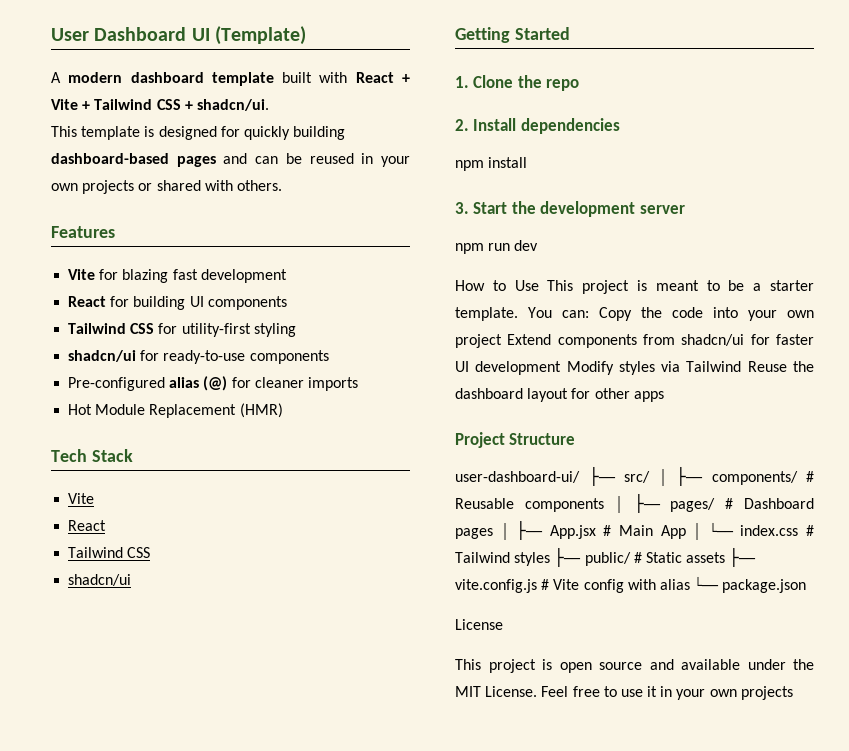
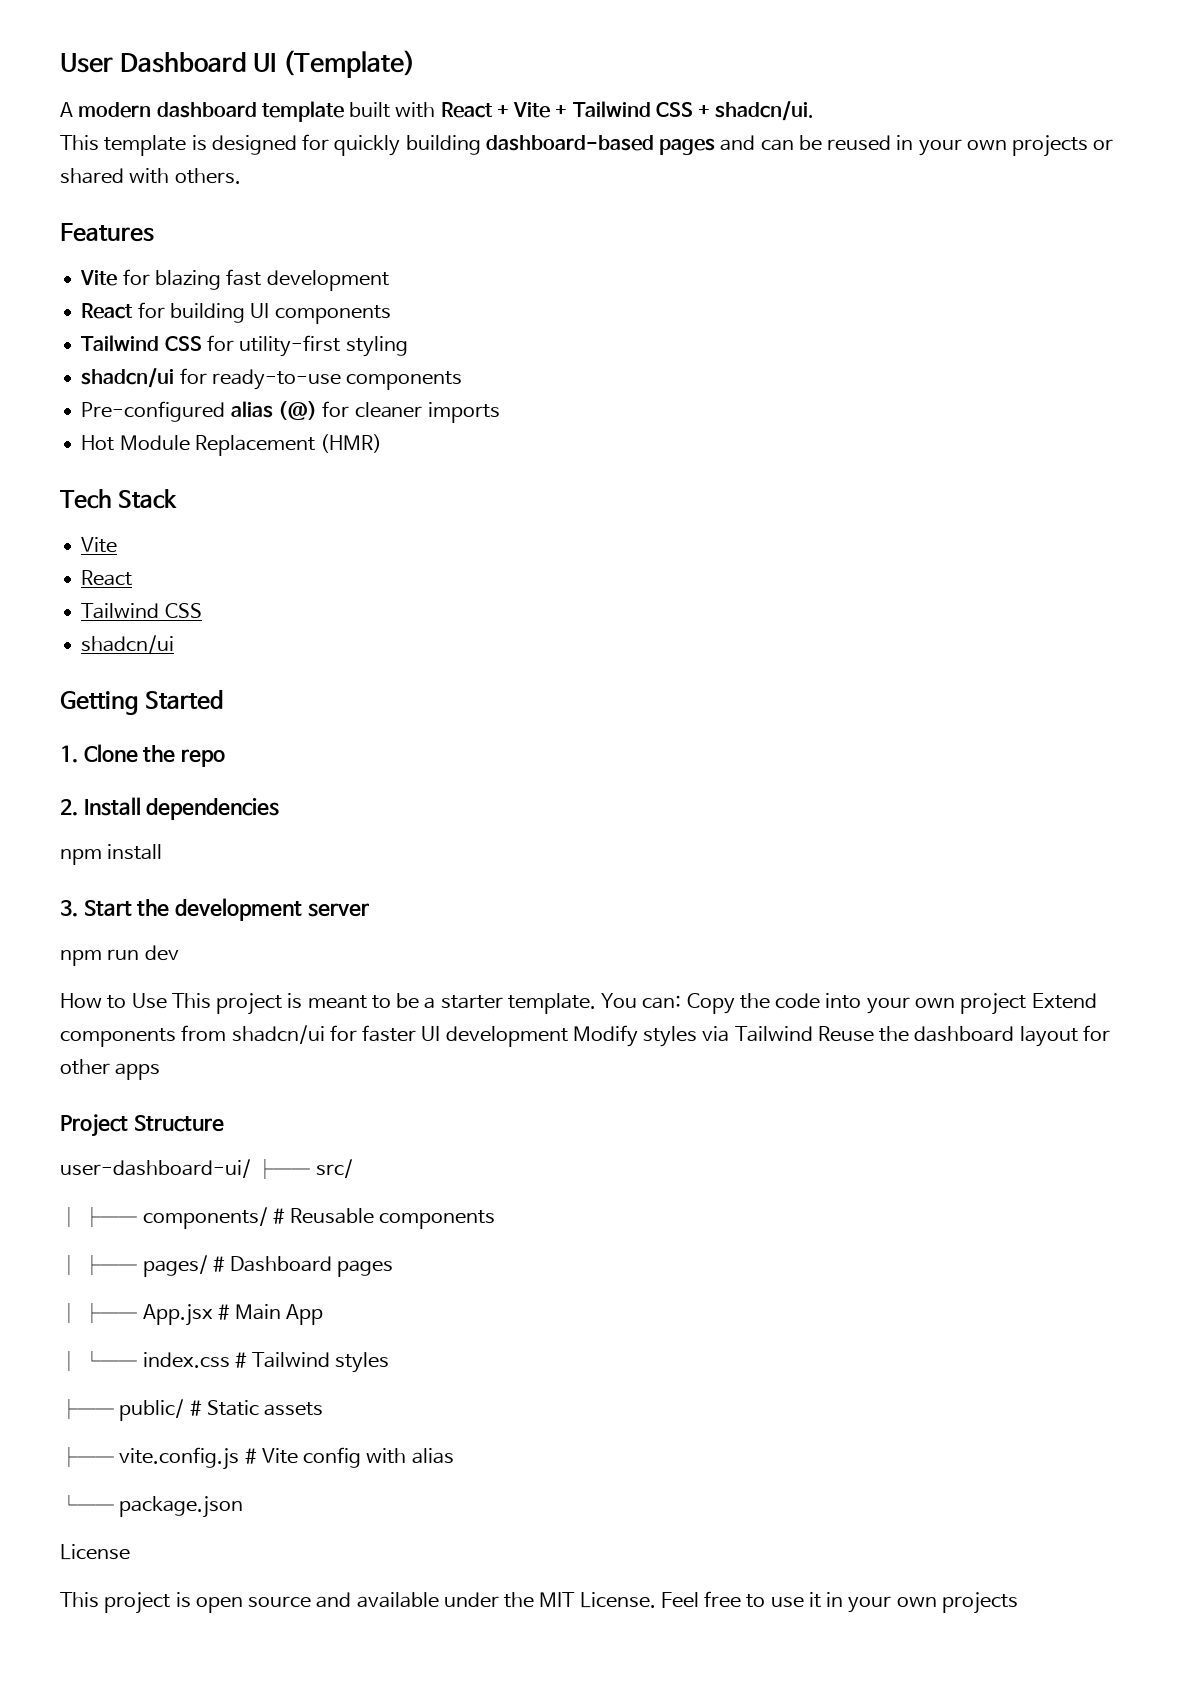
(650, 477) none -> (353, 1168) //
(604, 505) none -> (496, 1219) //
(493, 533) none -> (394, 1268) //
(686, 532) none -> (324, 1314) //
(551, 559) none -> (390, 1362) //
(726, 557) none -> (324, 1409) //
(690, 584) none -> (454, 1456) //

